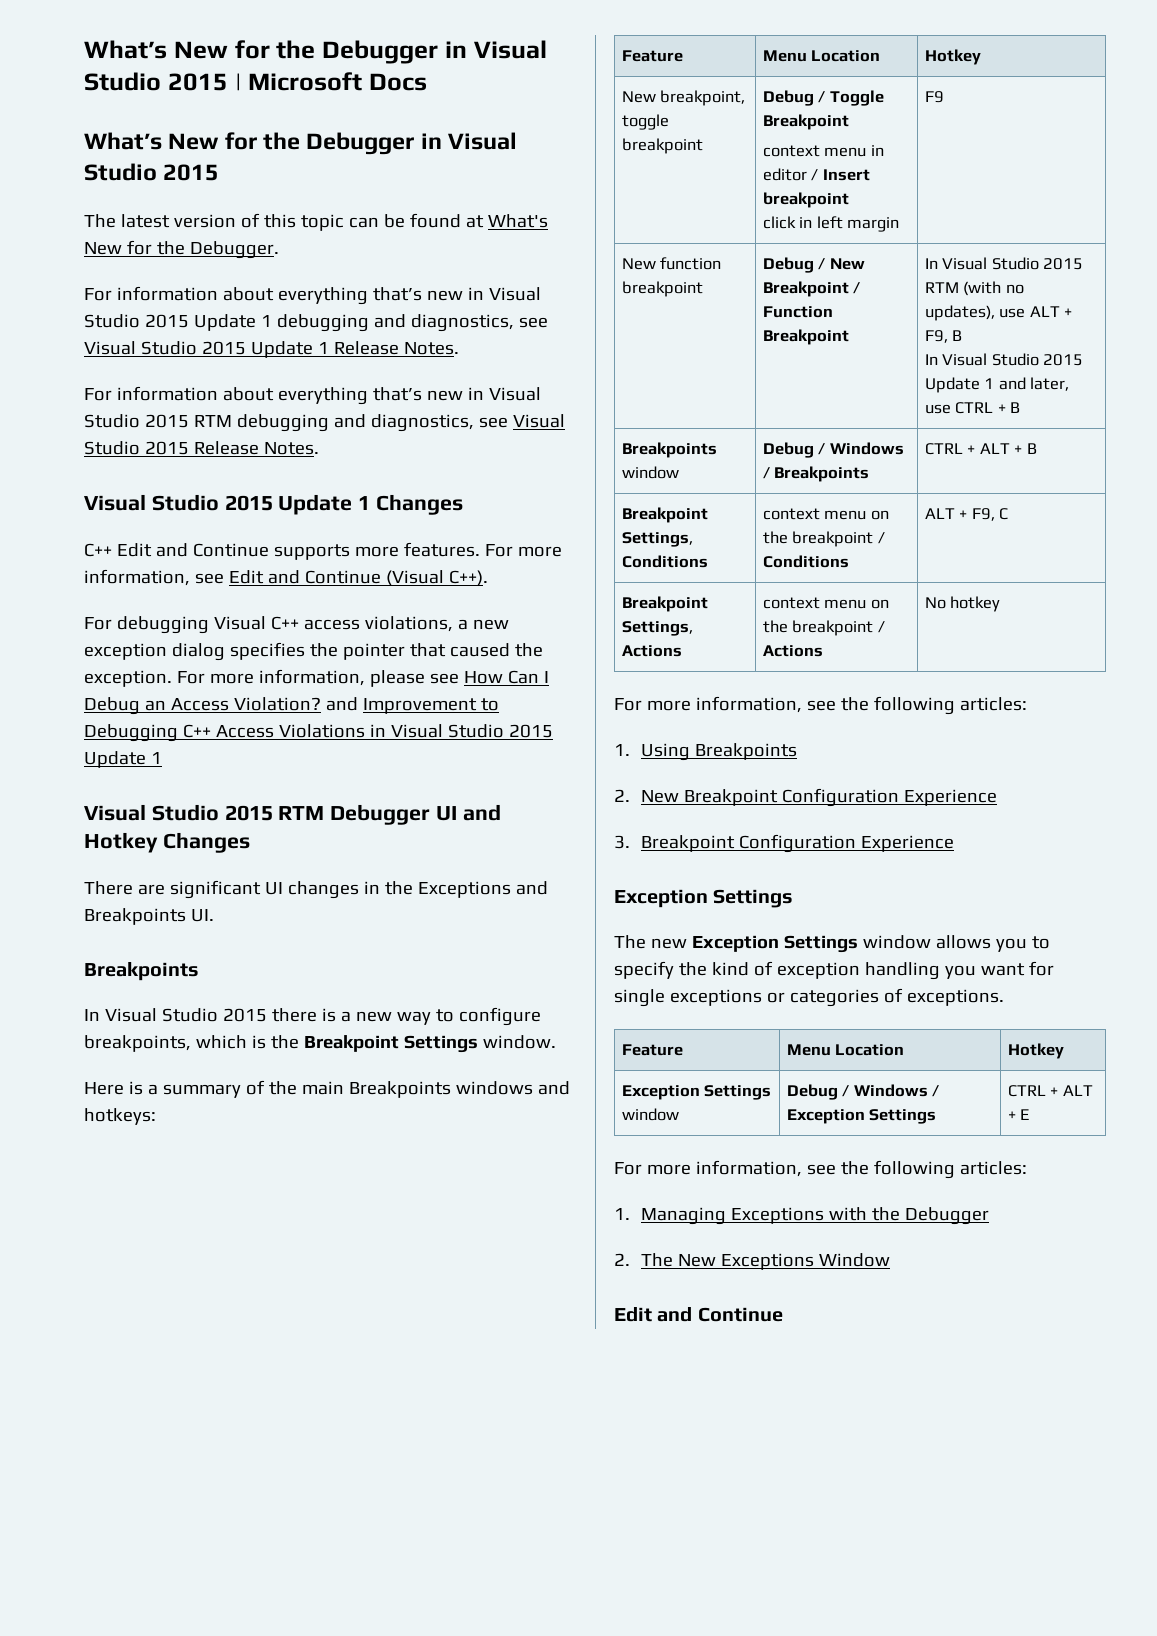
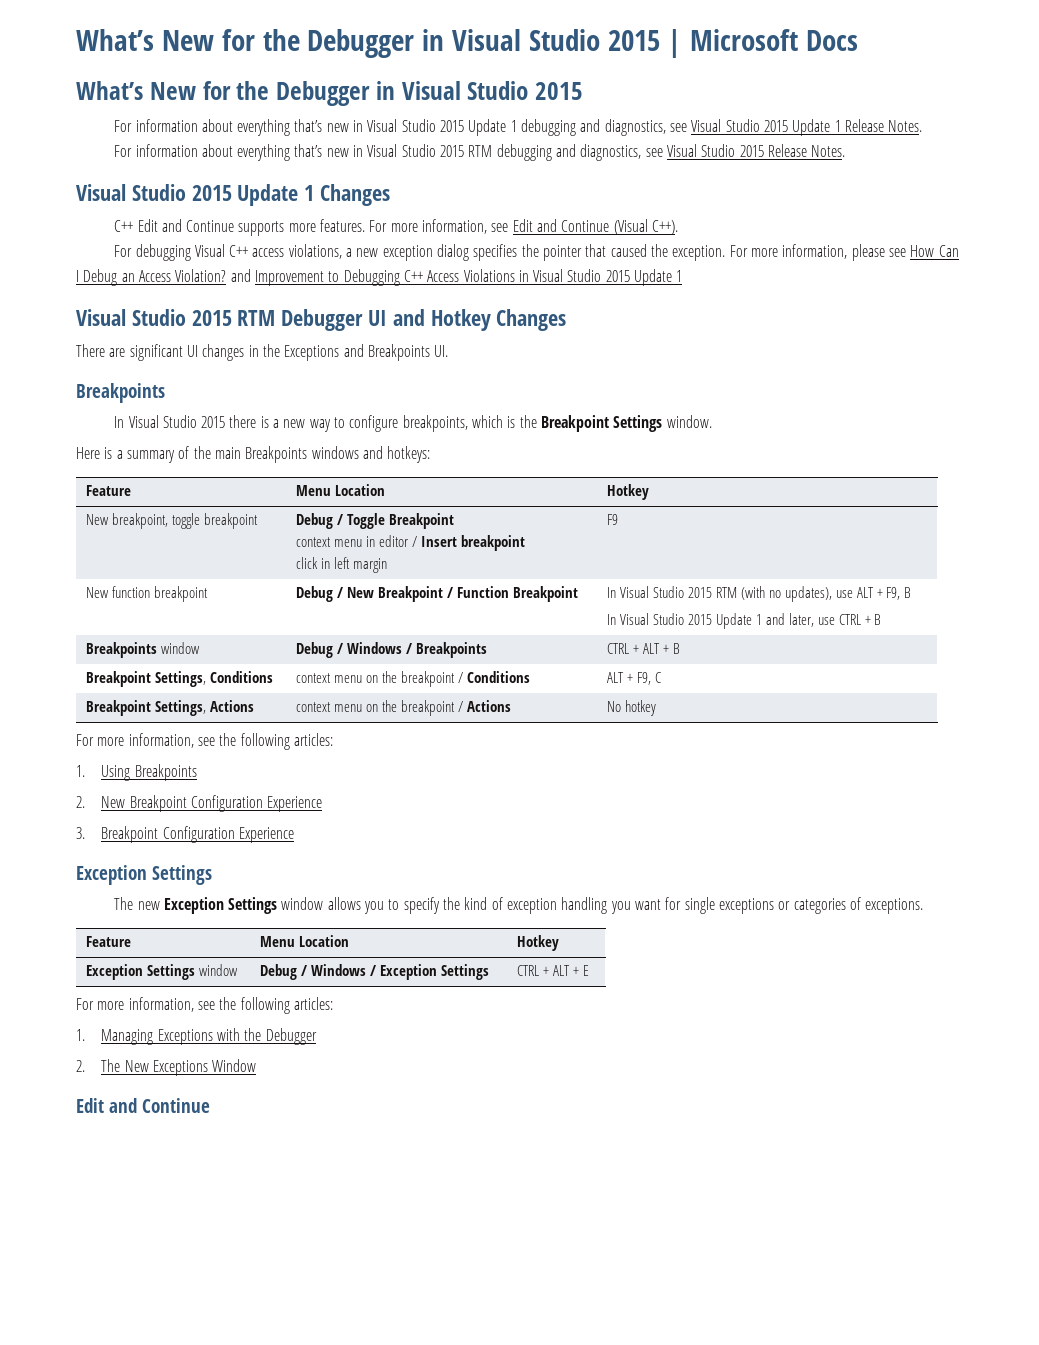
[84,213,548,231] [84,240,279,259] // The latest version of this topic can be found at What's New for the Debugger. -> (584, 91) none

